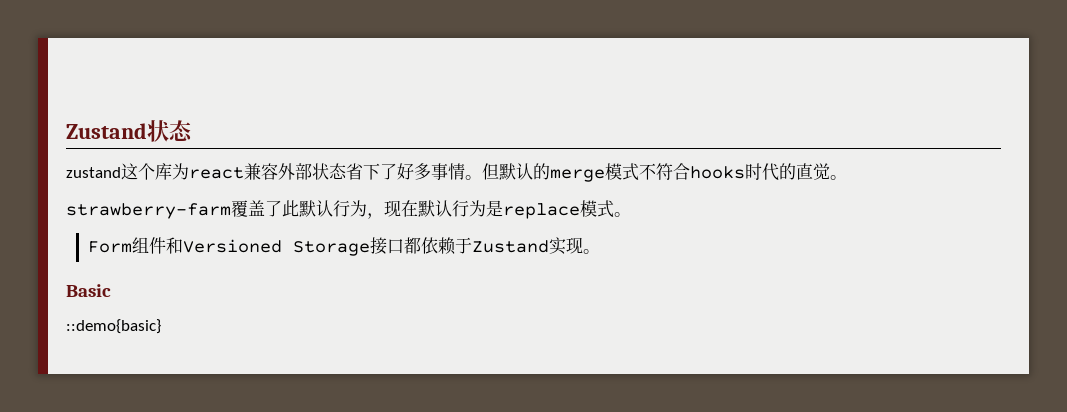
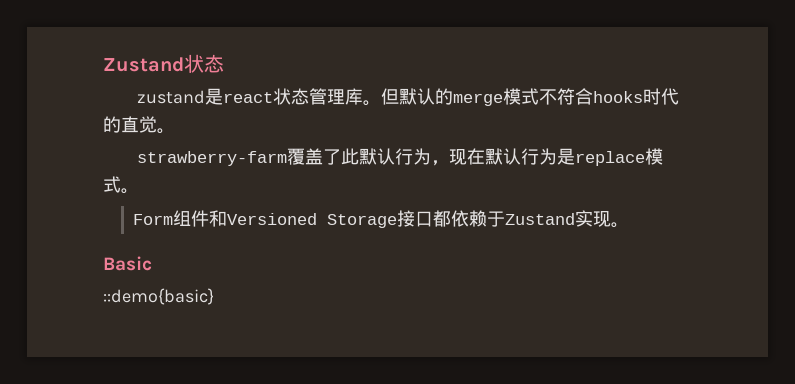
[121,163,465,180] 这个库为react兼容外部状态省下了好多事情 -> [205,88,364,105] 是react状态管理库

